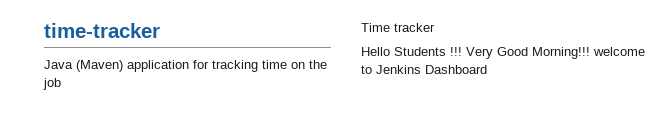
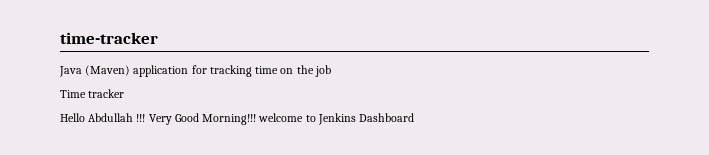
[394,47,446,56] Students -> [88,113,134,122] Abdullah

